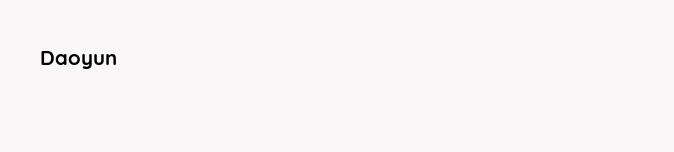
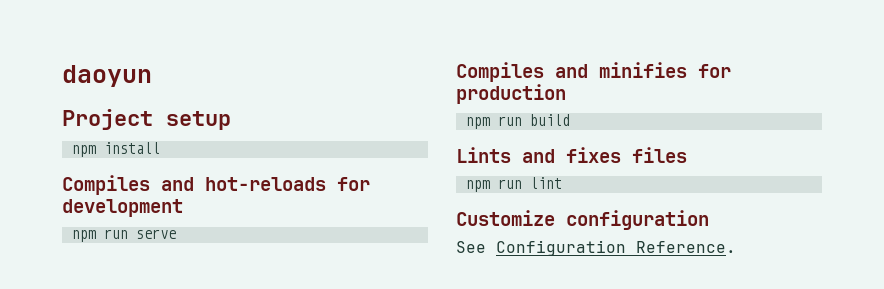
[40,51,117,69] Daoyun -> [62,65,152,87] [62,109,231,130] [71,142,160,157] [62,175,370,195] [62,199,183,217] [71,229,176,242] [456,62,731,82] [456,84,566,104] [465,114,570,129] [456,147,687,163] [465,177,562,192] [456,210,709,230] [456,240,736,256] daoyun // Project setup // npm install // Compiles and hot-reloads for development // npm run serve // Compiles and minifies for production // npm run build // Lints and fixes files // npm run lint // Customize configuration // See Configuration Reference.

